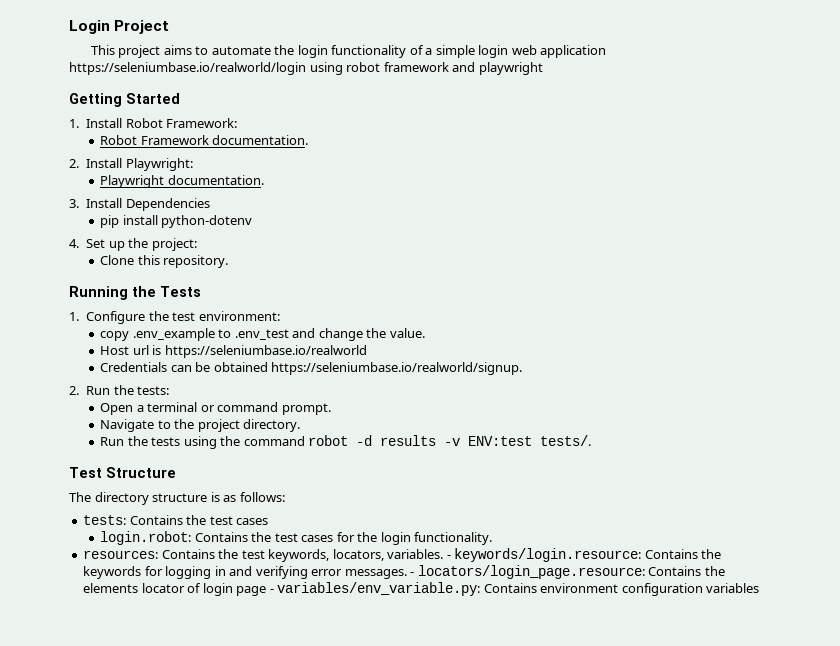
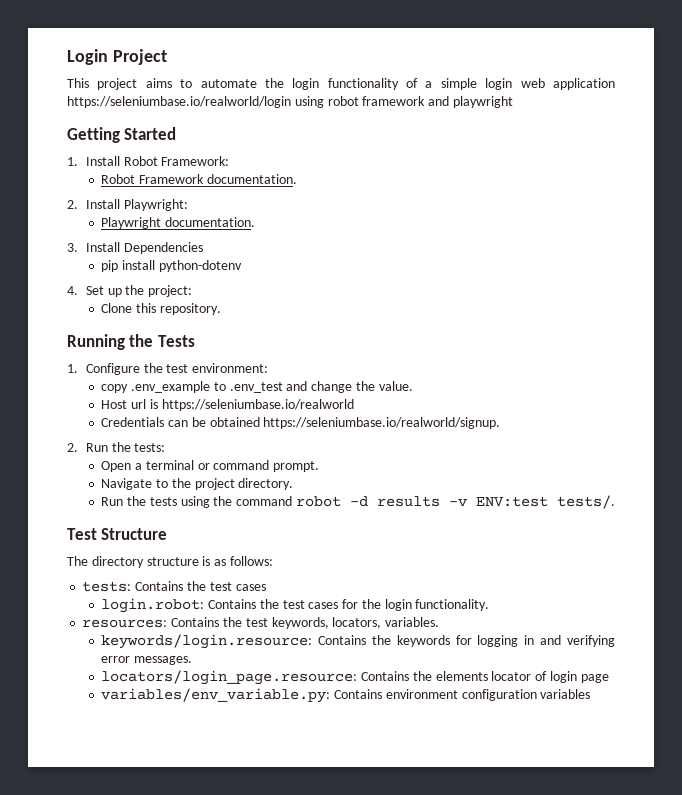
[446,555,451,559] - -> (440, 622) //
[410,572,415,576] - -> (192, 660) //
[269,589,274,593] - -> (609, 678) //

